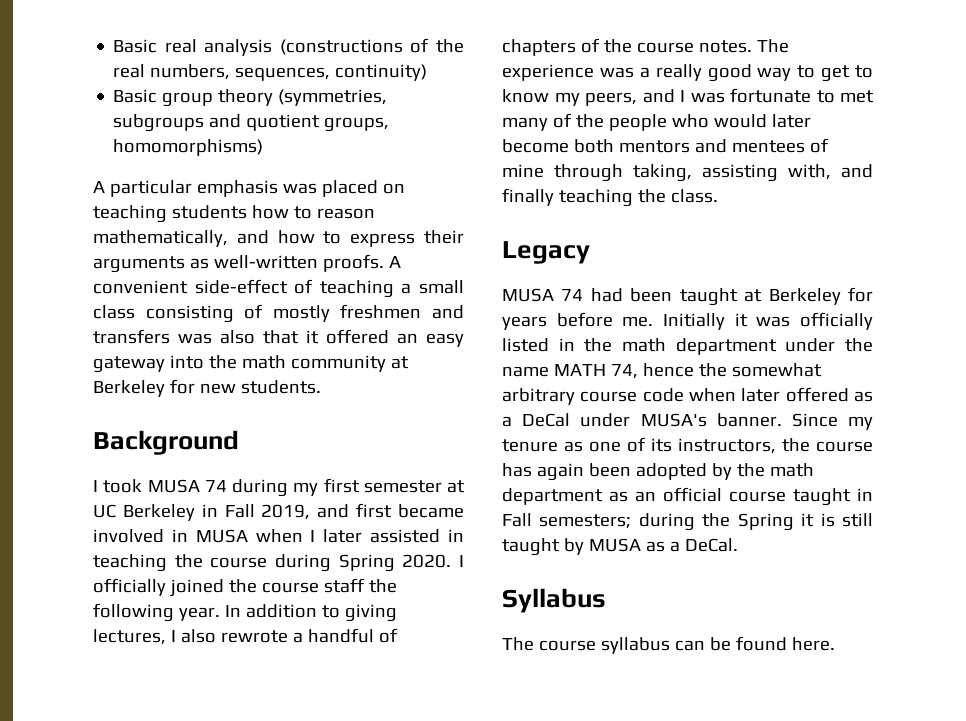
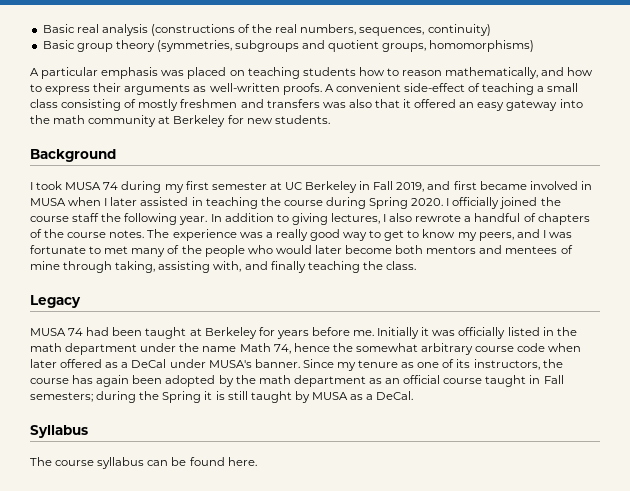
[553,364,606,376] MATH -> [239,343,271,352] Math

